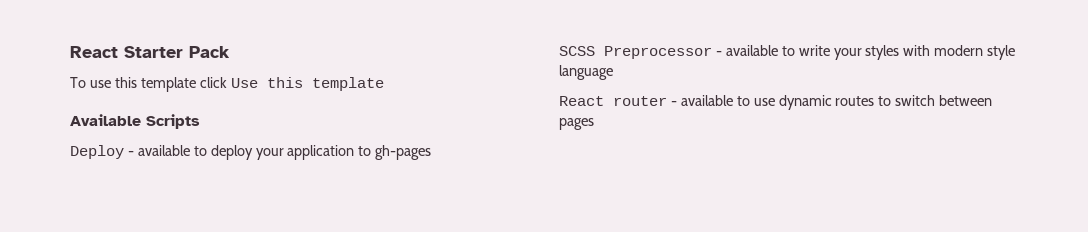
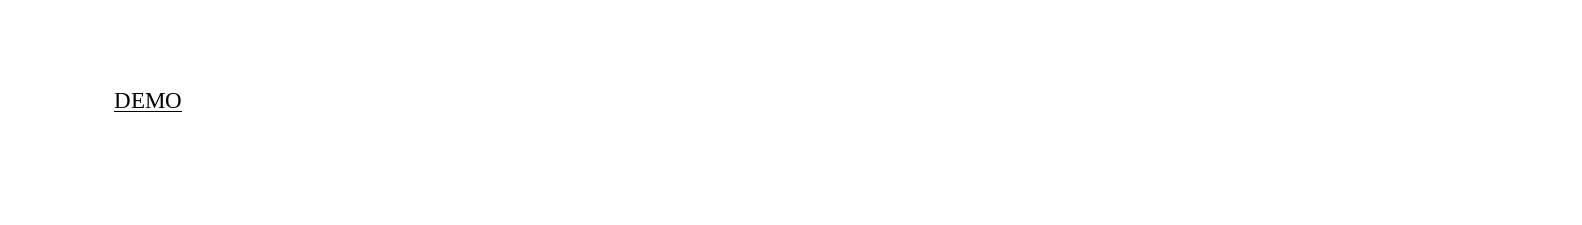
[70,46,230,58] [70,77,384,92] [70,114,200,129] [70,145,432,160] [559,45,1016,60] [559,65,613,80] [559,95,993,110] [559,118,594,130] React Starter Pack // To use this template click Use this template // Available Scripts // Deploy - available to deploy your application to gh-pages // SCSS Preprocessor - available to write your styles with modern style language // React router - available to use dynamic routes to switch between pages -> [114,93,182,108] DEMO

